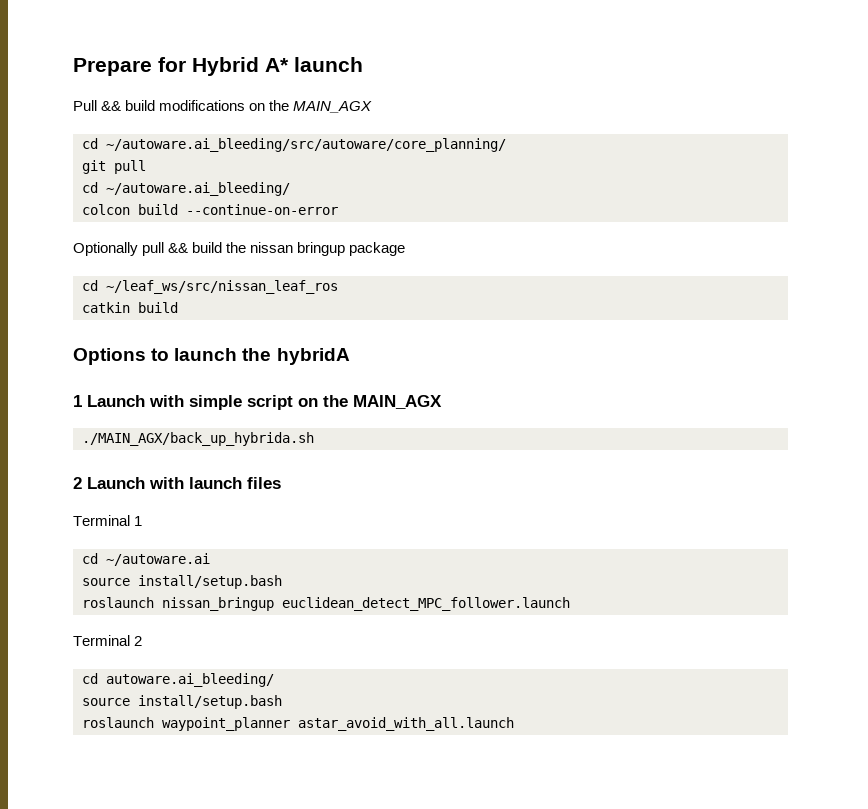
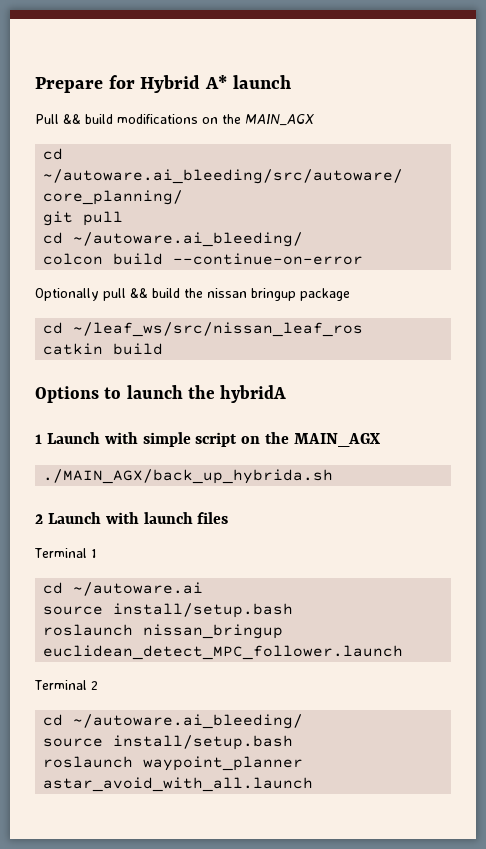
[106,673,274,687] autoware.ai_bleeding/ -> [73,714,304,729] ~/autoware.ai_bleeding/

